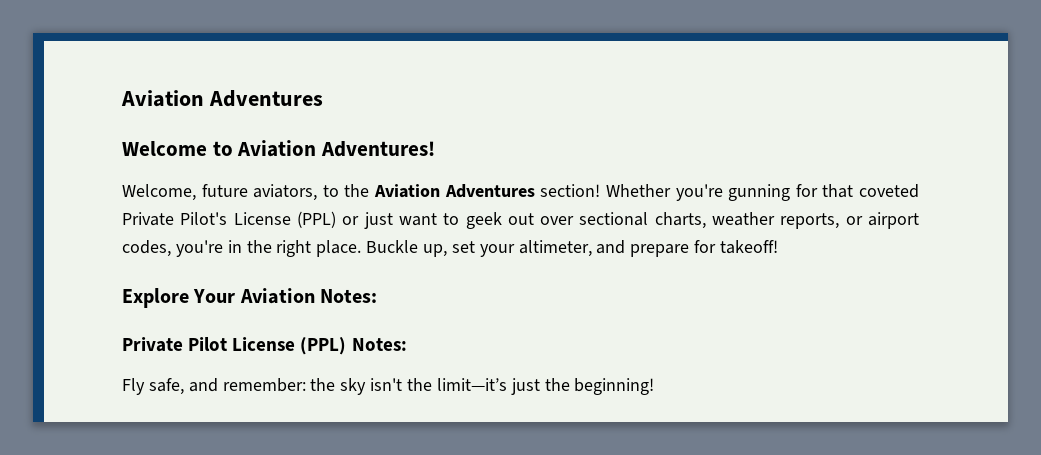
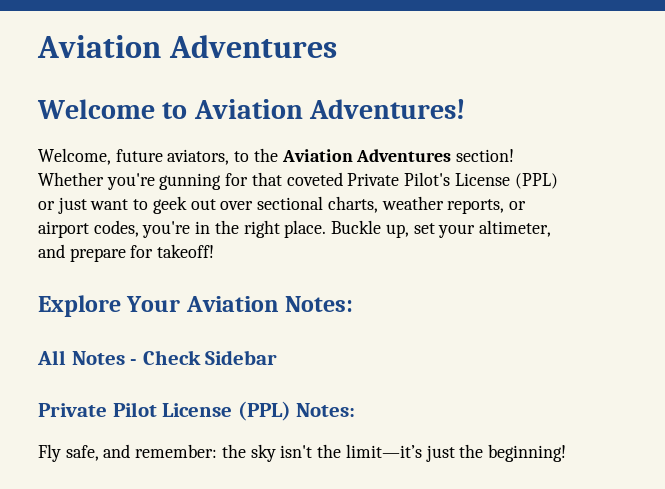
(378, 296) none -> [37,350,278,365] // All Notes - Check Sidebar

